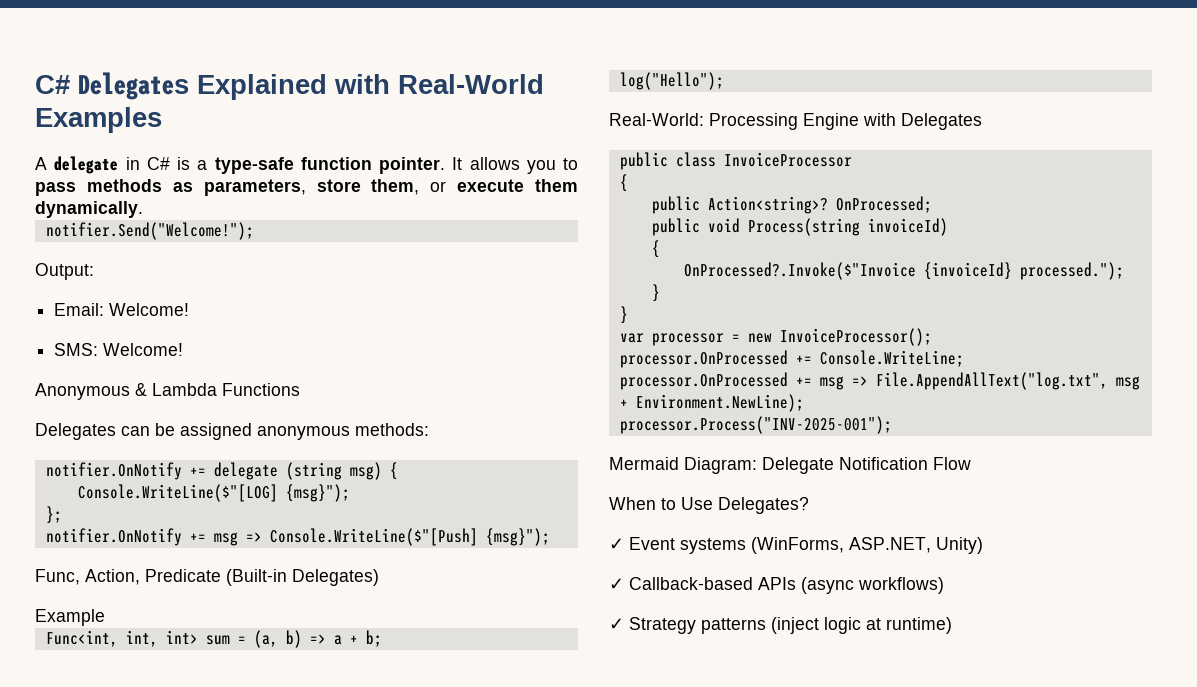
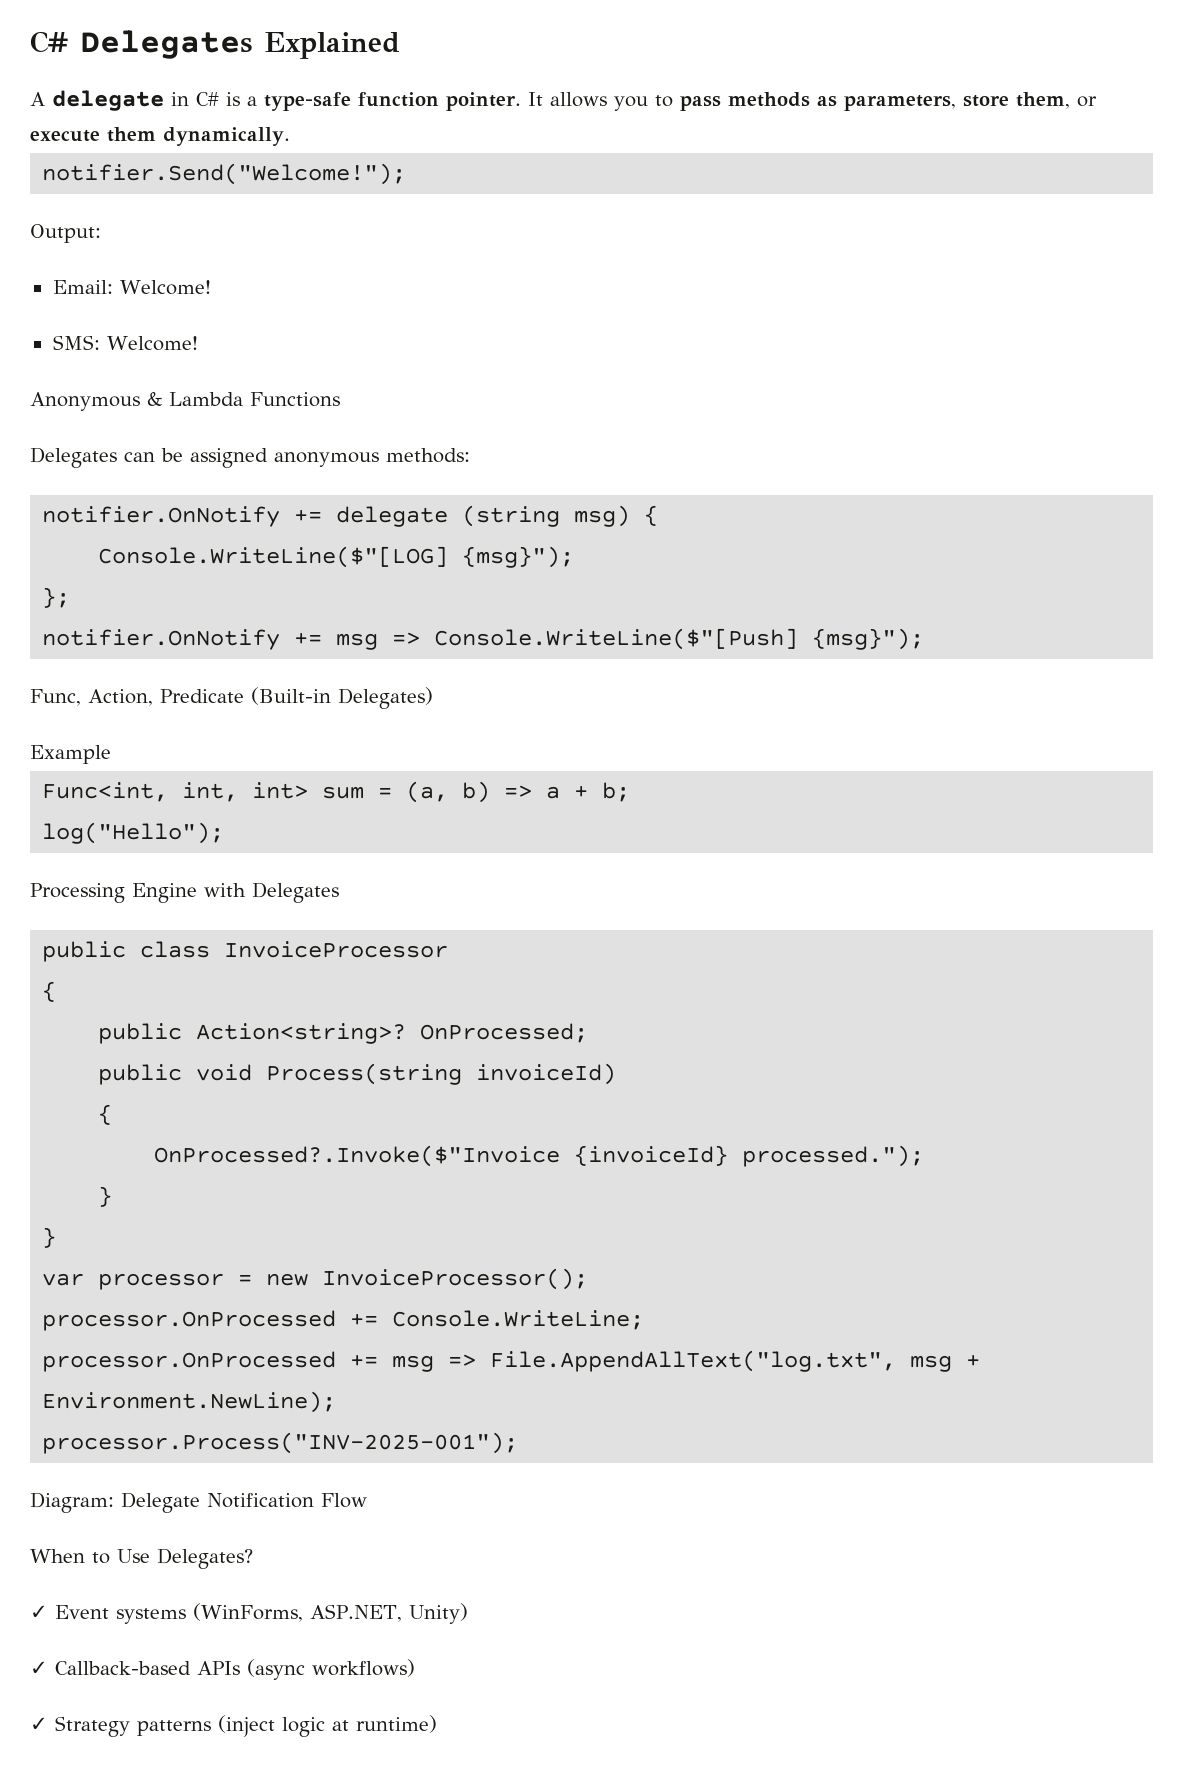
[334,74,544,94] [35,107,162,133] with Real-World Examples -> (400, 45) none
[609,113,704,126] Real-World: -> (225, 833) none
[609,457,679,470] Mermaid -> (519, 1443) none

